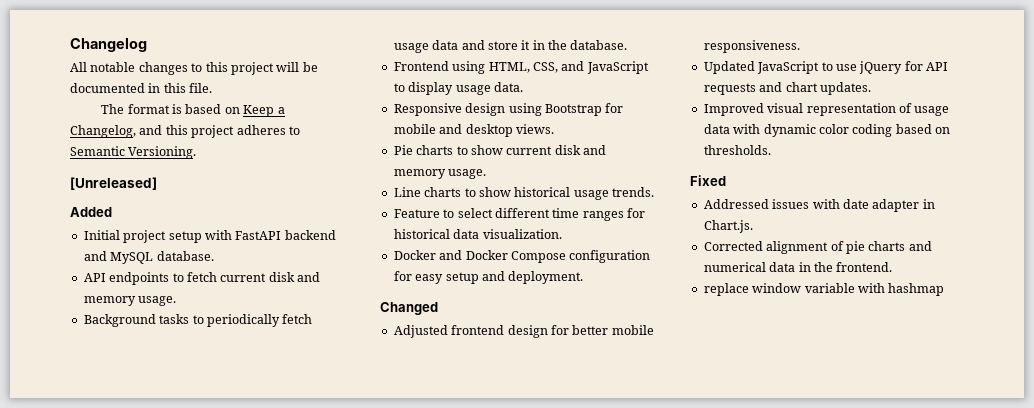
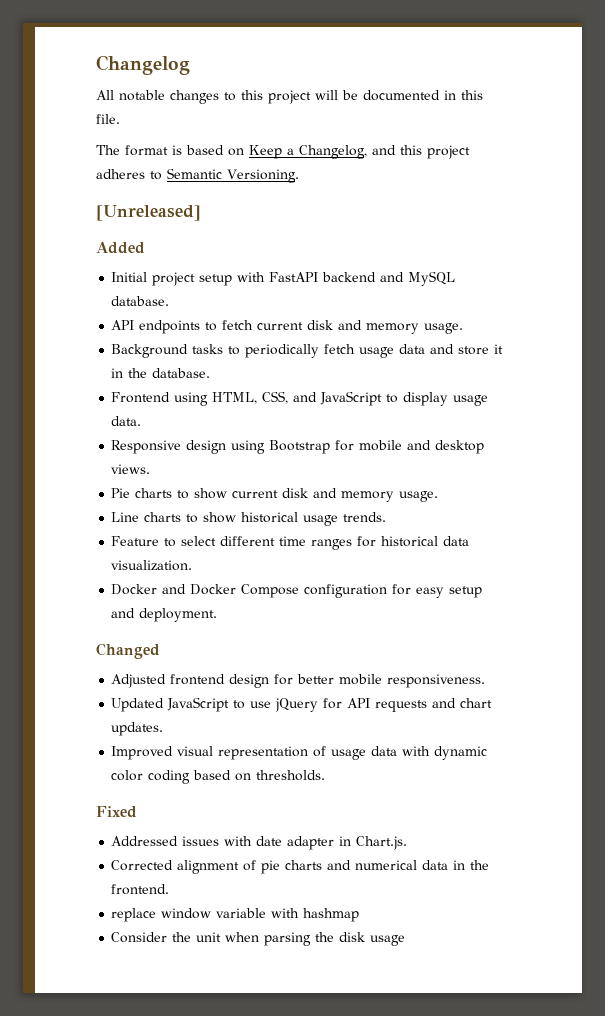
(945, 289) none -> [111,932,406,946] // Consider the unit when parsing the disk usage

